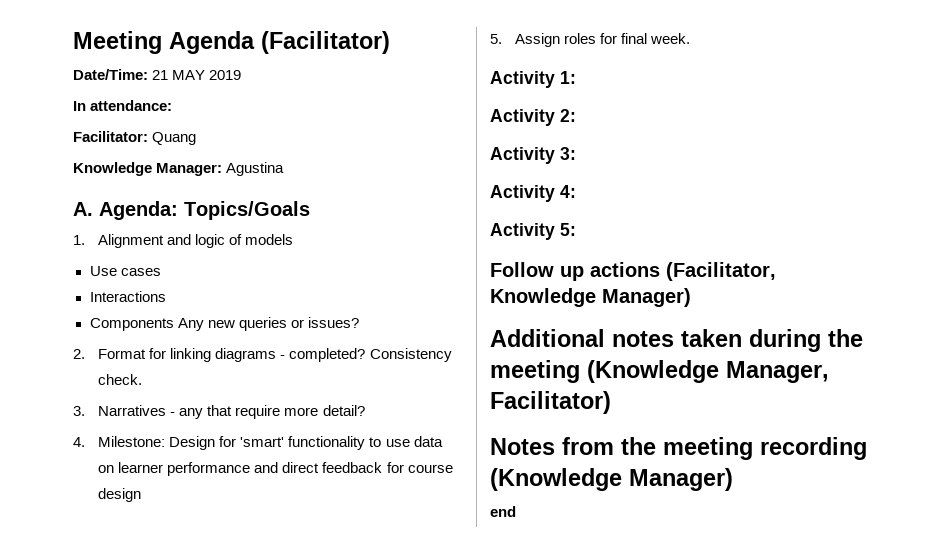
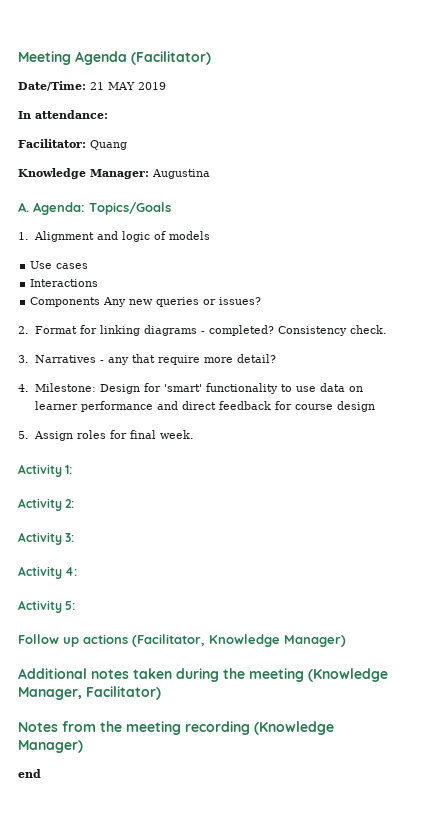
[226,162,285,176] Agustina -> [152,169,210,179] Augustina

